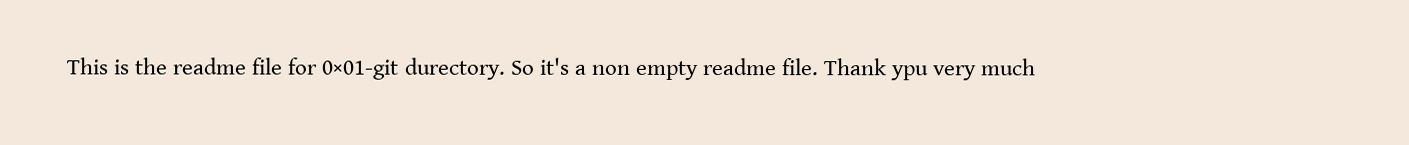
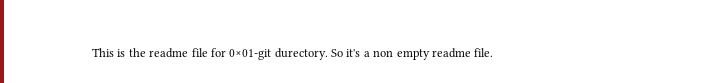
[823,58,1037,81] Thank ypu very much -> (494, 52) none

